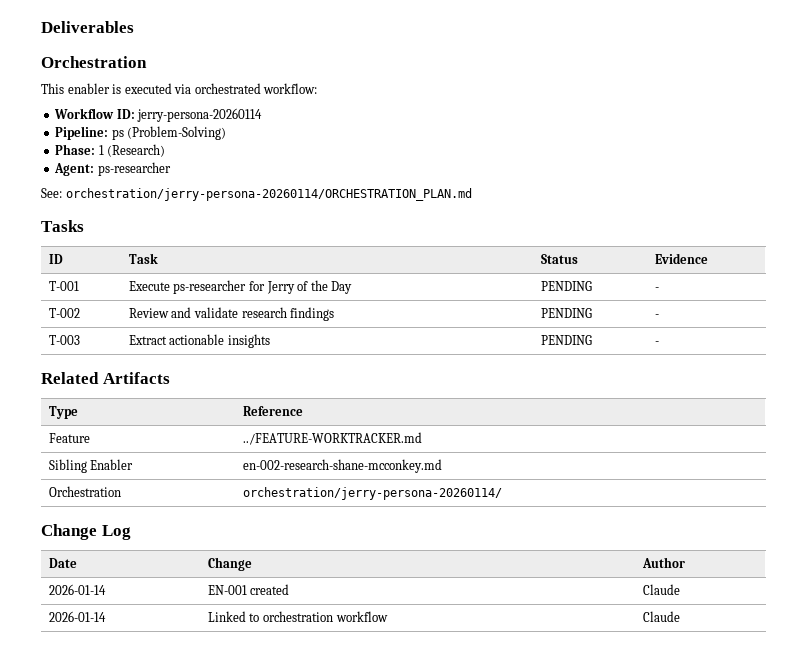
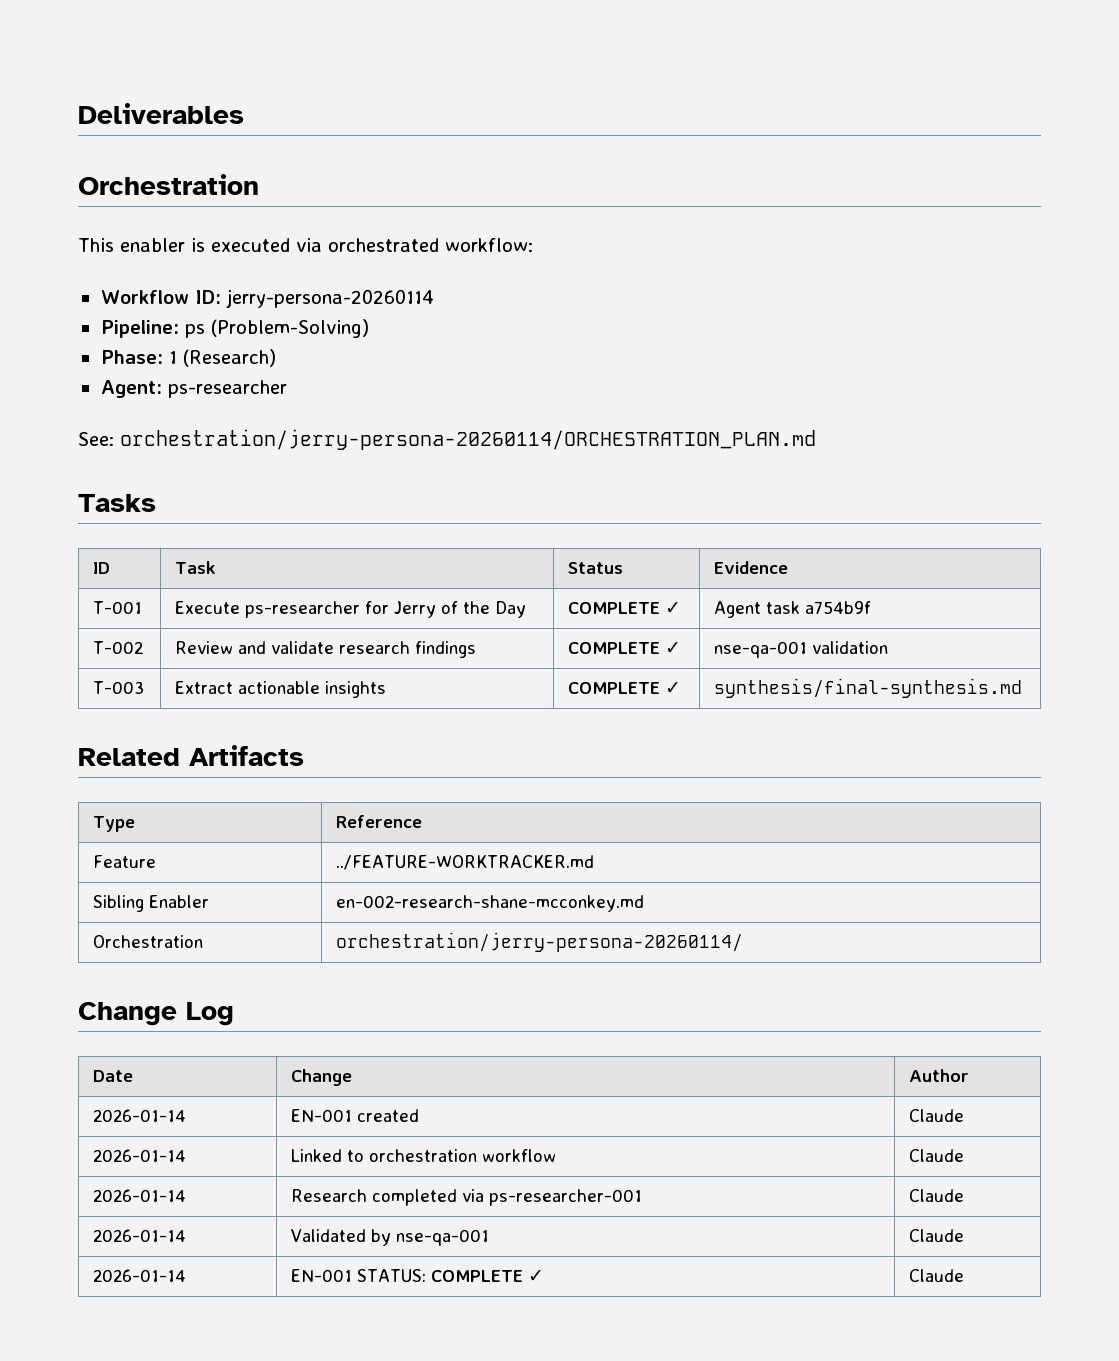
[540,281,592,291] [654,287,659,291] PENDING | - -> [568,602,682,614] [714,601,872,618] COMPLETE ✓ | Agent task a754b9f
[540,308,592,318] [654,314,659,318] PENDING | - -> [568,642,682,654] [714,641,889,658] COMPLETE ✓ | nse-qa-001 validation
[540,335,592,345] [654,341,659,345] PENDING | - -> [568,682,682,694] [714,678,1023,698] COMPLETE ✓ | synthesis/final-synthesis.md
(680, 616) none -> [93,1189,187,1202] [291,1189,643,1206] [909,1189,965,1202] [93,1229,187,1242] [291,1229,490,1246] [909,1229,965,1242] [93,1269,187,1282] [291,1269,545,1282] [909,1269,965,1282] // 2026-01-14 | Research completed via ps-researcher-001 | Claude // 2026-01-14 | Validated by nse-qa-001 | Claude // 2026-01-14 | EN-001 STATUS: COMPLETE ✓ | Claude

